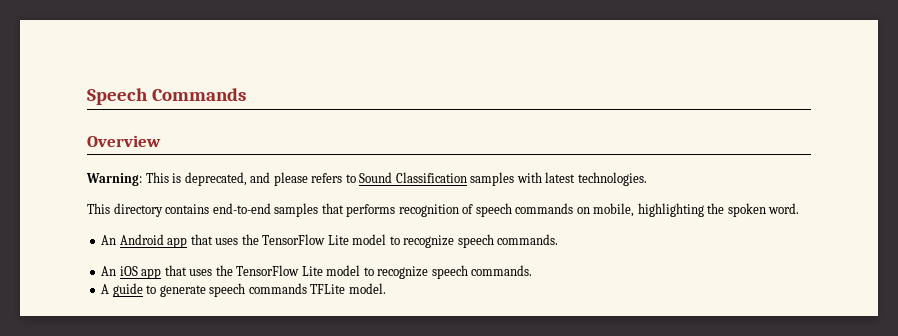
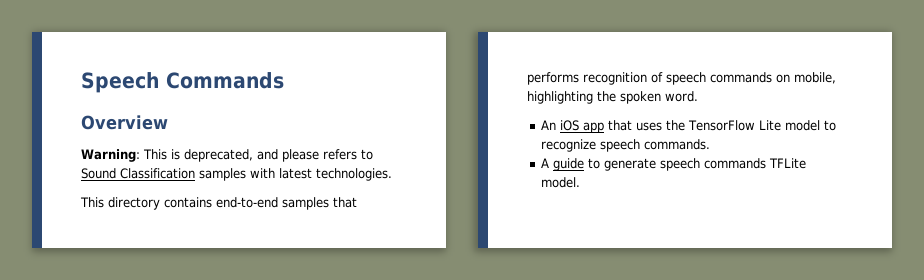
[101,234,559,248] // An Android app that uses the TensorFlow Lite model to recognize speech commands. -> (698, 96) none

